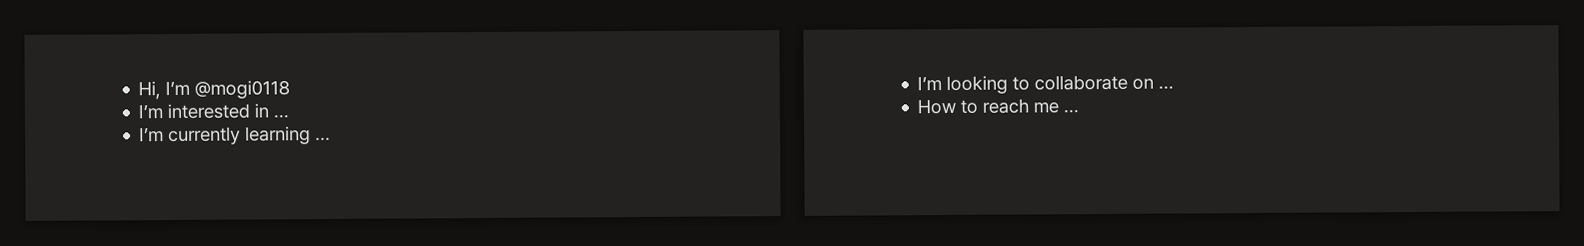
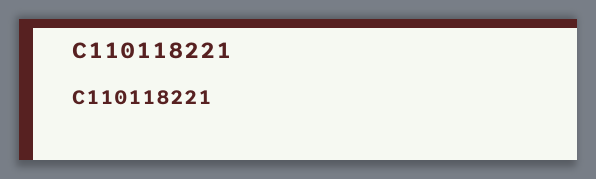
[138,80,291,100] [138,103,290,120] [139,126,332,146] [917,74,1175,94] [917,98,1080,115] Hi, I’m @mogi0118 // I’m interested in ... // I’m currently learning ... // I’m looking to collaborate on ... // How to reach me ... -> [72,42,232,59] [72,90,212,105] C110118221 // C110118221

